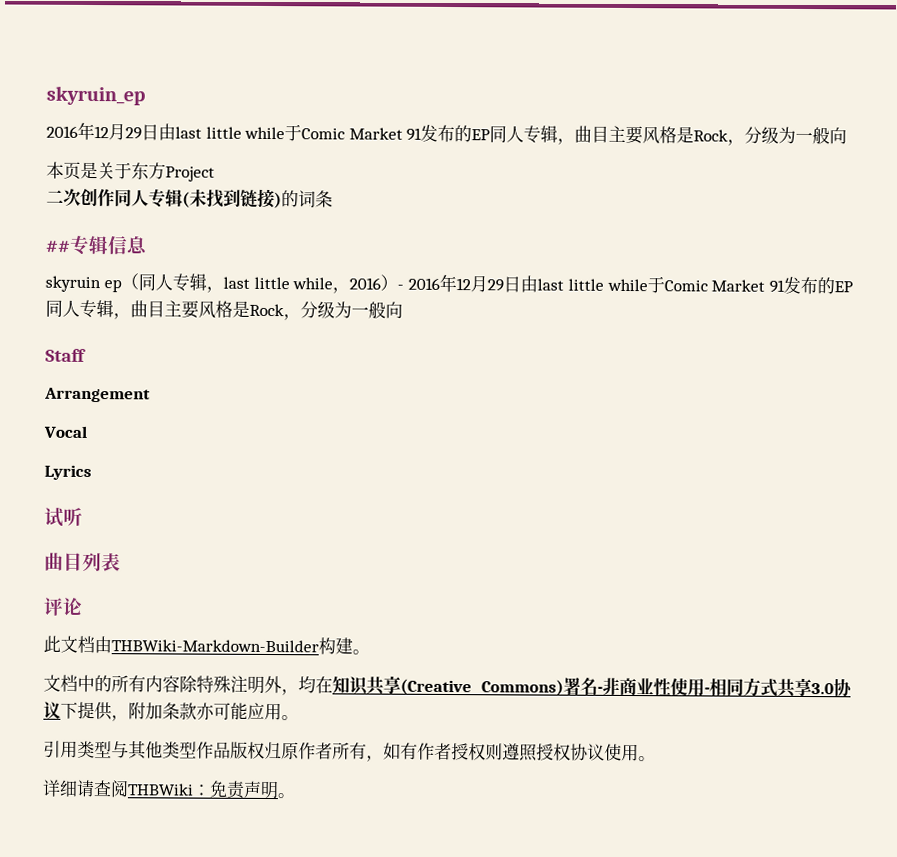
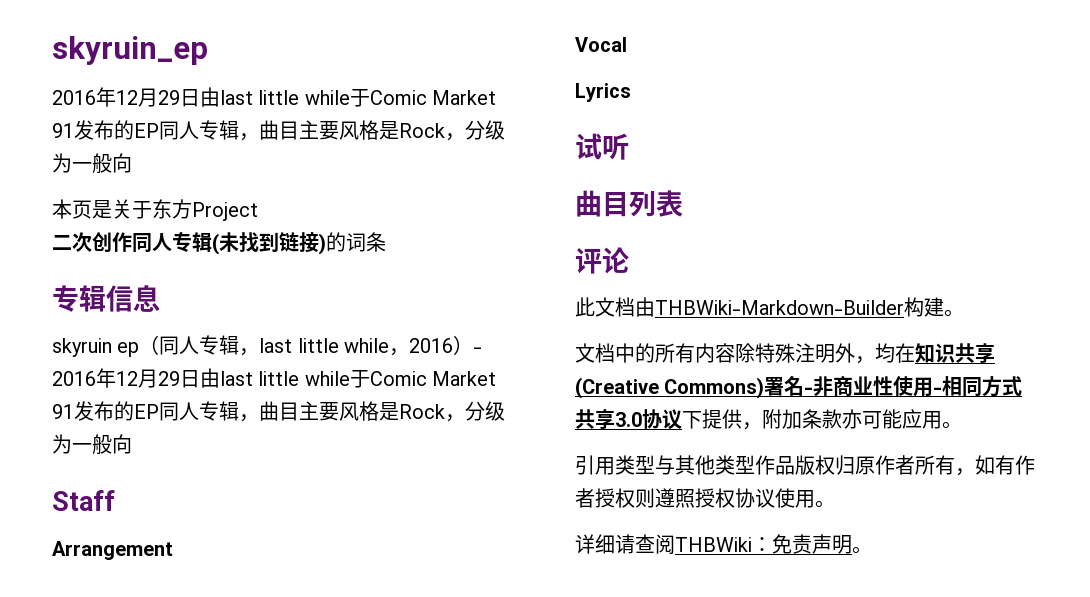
[45,240,71,253] ## -> (386, 242) none

